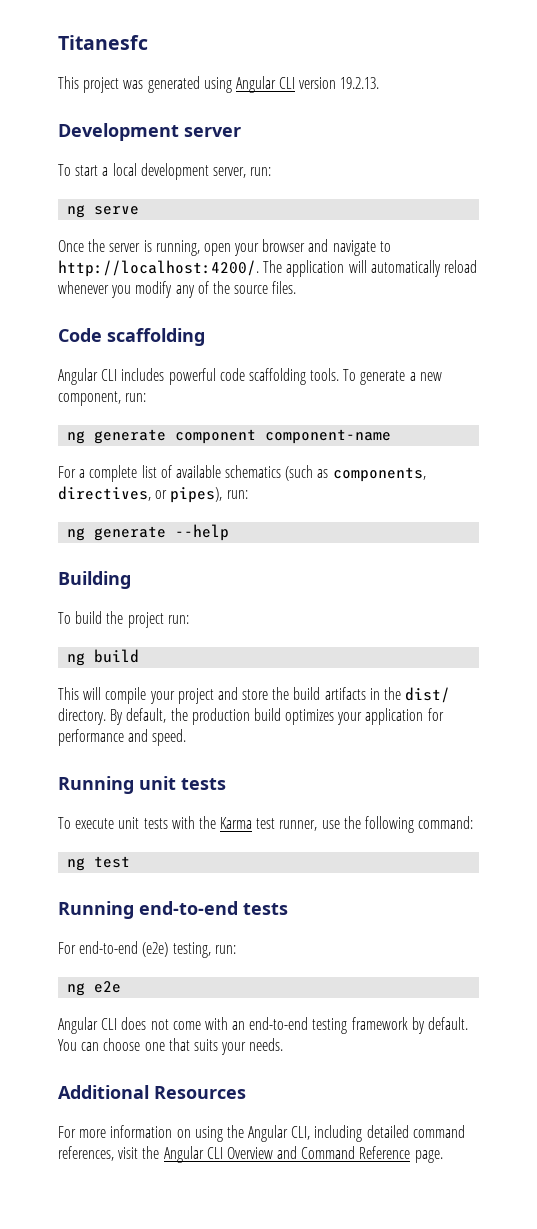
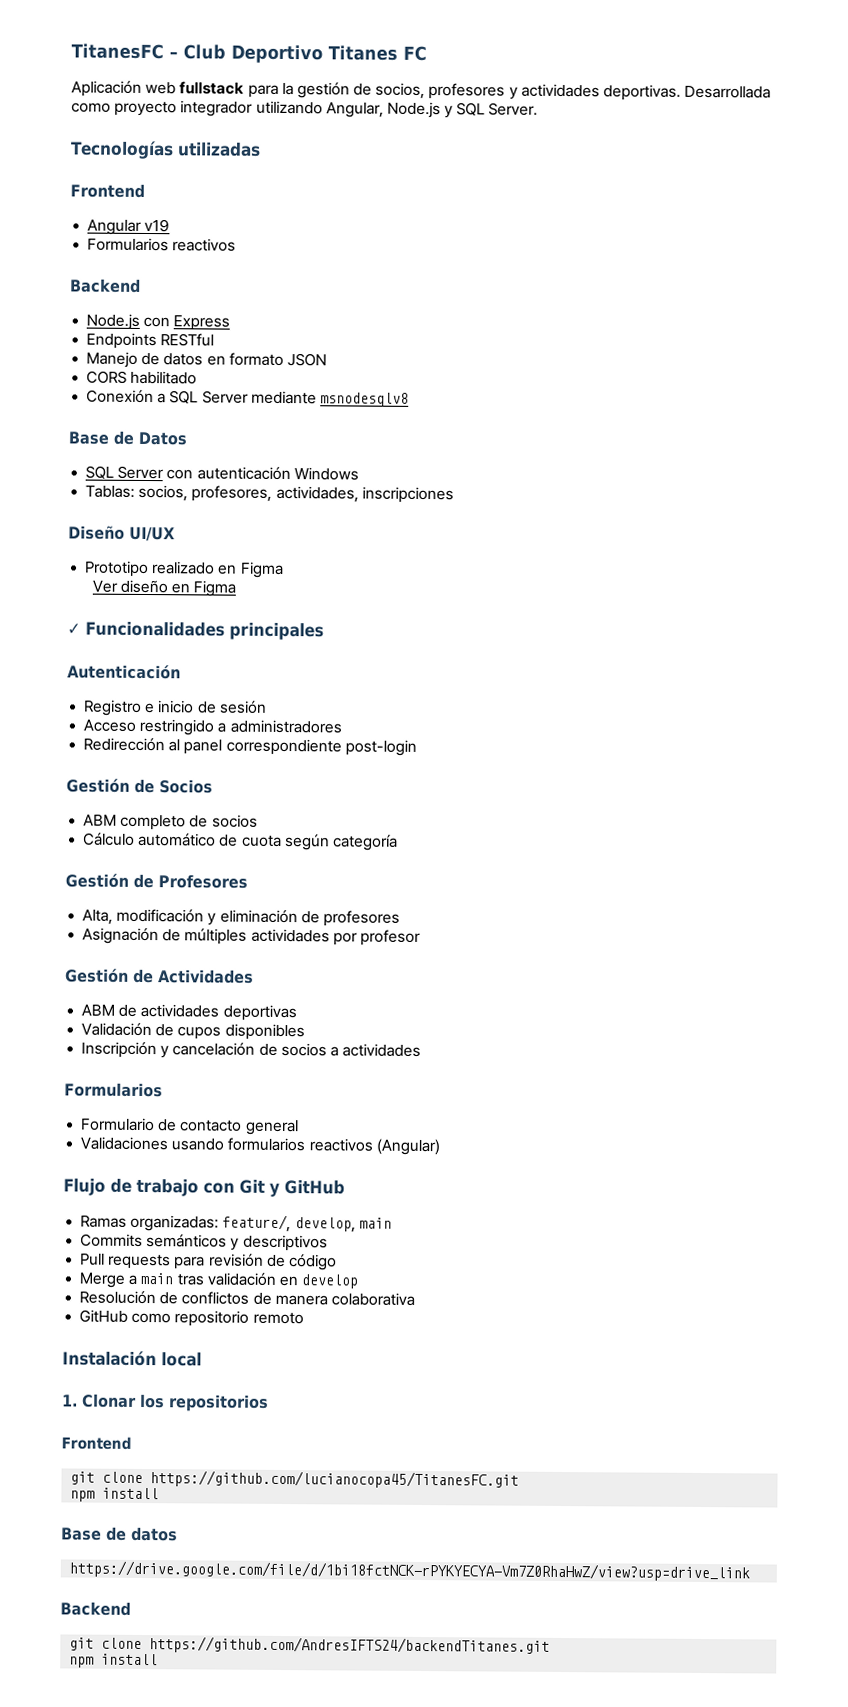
[58,35,148,50] [58,76,380,93] [58,123,241,141] [58,163,272,180] [67,205,140,218] [58,239,391,256] [58,260,477,277] [58,281,297,298] [58,328,205,346] [58,368,442,385] [58,391,147,406] [67,429,392,444] [58,465,426,482] [58,486,248,503] [67,524,230,541] [58,571,131,589] [58,611,189,628] [67,649,140,666] [58,687,451,704] [58,708,444,725] [58,729,187,746] [58,776,226,794] [58,816,474,833] [67,856,131,871] [58,901,288,919] [58,941,236,958] [67,981,122,996] [58,1017,469,1034] [58,1038,284,1055] [58,1085,246,1099] [58,1125,465,1142] [58,1146,443,1163] Titanesfc // This project was generated using Angular CLI version 19.2.13. // Development server // To start a local development server, run: // ng serve // Once the server is running, open your browser and navigate to http://localhost:4200/. The application will automatically reload whenever you modify any of the source files. // Code scaffolding // Angular CLI includes powerful code scaffolding tools. To generate a new component, run: // ng generate component component-name // For a complete list of available schematics (such as components, directives, or pipes), run: // ng generate --help // Building // To build the project run: // ng build // This will compile your project and store the build artifacts in the dist/ directory. By default, the production build optimizes your application for performance and speed. // Running unit tests // To execute unit tests with the Karma test runner, use the following command: // ng test // Running end-to-end tests // For end-to-end (e2e) testing, run: // ng e2e // Angular CLI does not come with an end-to-end testing framework by default. You can choose one that suits your needs. // Additional Resources // For more information on using the Angular CLI, including detailed command references, visit the Angular CLI Overview and Command Reference page. -> [71,43,427,64] [71,80,772,101] [71,100,539,119] [70,140,261,160] [70,183,145,198] [87,218,171,235] [87,237,237,252] [70,278,141,293] [86,313,231,331] [86,332,215,350] [86,351,327,368] [86,370,198,385] [86,389,409,407] [68,430,188,446] [85,465,359,481] [85,484,454,504] [68,525,175,542] [84,560,284,578] [91,579,237,597] [67,621,324,641] [67,664,181,680] [83,699,267,716] [83,718,342,736] [83,737,417,756] [66,778,213,794] [83,814,258,831] [83,832,398,851] [65,873,248,889] [82,908,400,927] [82,927,421,946] [65,968,254,984] [81,1003,297,1022] [81,1022,305,1041] [81,1041,422,1059] [64,1082,163,1098] [81,1117,299,1136] [80,1136,440,1156] [63,1178,345,1197] [80,1214,392,1233] [80,1233,328,1252] [80,1253,337,1271] [79,1272,359,1289] [79,1290,415,1306] [79,1309,304,1327] [62,1350,202,1367] [62,1393,269,1412] [61,1436,132,1450] [70,1470,520,1489] [70,1487,160,1502] [61,1526,178,1542] [69,1560,751,1582] [60,1601,131,1616] [69,1636,551,1655] [69,1653,159,1668] TitanesFC – Club Deportivo Titanes FC // Aplicación web fullstack para la gestión de socios, profesores y actividades deportivas. Desarrollada como proyecto integrador utilizando Angular, Node.js y SQL Server. // Tecnologías utilizadas // Frontend // Angular v19 // Formularios reactivos // Backend // Node.js con Express // Endpoints RESTful // Manejo de datos en formato JSON // CORS habilitado // Conexión a SQL Server mediante msnodesqlv8 // Base de Datos // SQL Server con autenticación Windows // Tablas: socios, profesores, actividades, inscripciones // Diseño UI/UX // Prototipo realizado en Figma // Ver diseño en Figma // ✓ Funcionalidades principales // Autenticación // Registro e inicio de sesión // Acceso restringido a administradores // Redirección al panel correspondiente post-login // Gestión de Socios // ABM completo de socios // Cálculo automático de cuota según categoría // Gestión de Profesores // Alta, modificación y eliminación de profesores // Asignación de múltiples actividades por profesor // Gestión de Actividades // ABM de actividades deportivas // Validación de cupos disponibles // Inscripción y cancelación de socios a actividades // Formularios // Formulario de contacto general // Validaciones usando formularios reactivos (Angular) // Flujo de trabajo con Git y GitHub // Ramas organizadas: feature/, develop, main // Commits semánticos y descriptivos // Pull requests para revisión de código // Merge a main tras validación en develop // Resolución de conflictos de manera colaborativa // GitHub como repositorio remoto // Instalación local // 1. Clonar los repositorios // Frontend // git clone https://github.com/lucianocopa45/TitanesFC.git // npm install // Base de datos // https://drive.google.com/file/d/1bi18fctNCK-rPYKYECYA-Vm7Z0RhaHwZ/view?usp=drive_link // Backend // git clone https://github.com/AndresIFTS24/backendTitanes.git // npm install

